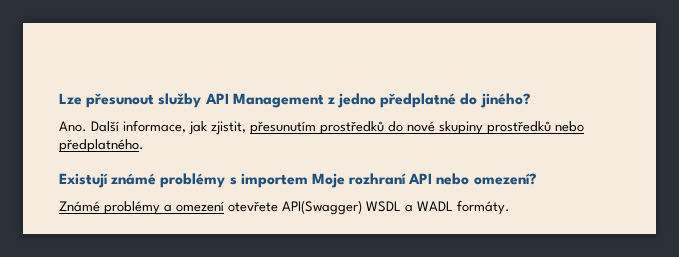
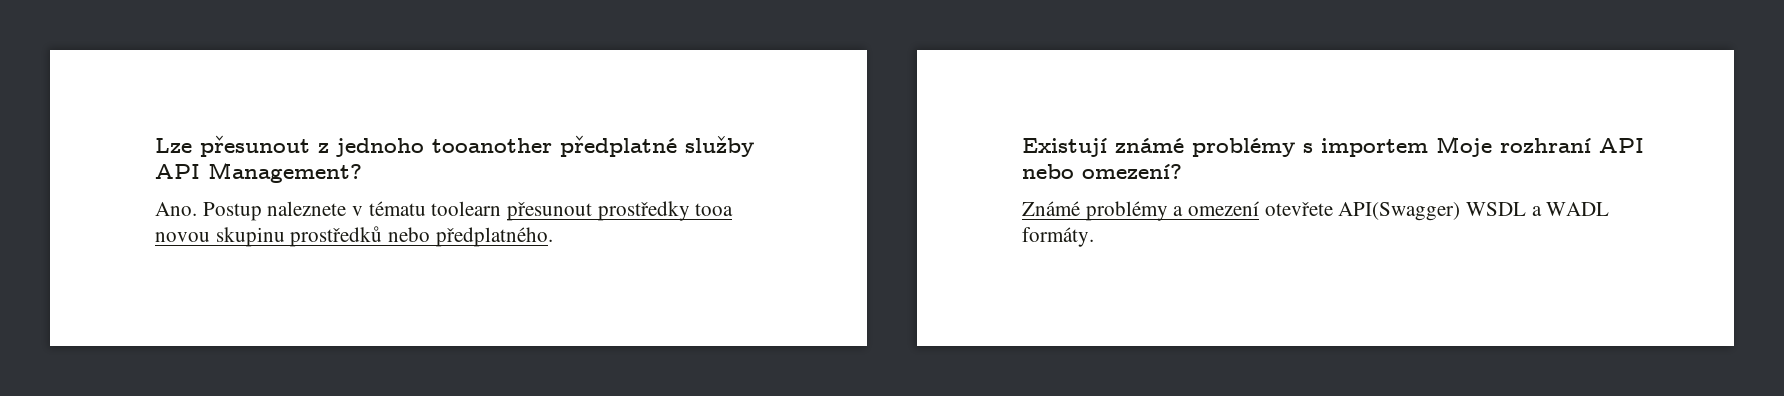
[158,93,530,108] [59,120,483,135] služby API Management z jedno předplatné do jiného? // Ano. Další informace, jak zjistit, přesunutím prostředků do nové skupiny -> [318,135,754,157] [155,162,362,183] [155,201,734,221] [155,227,285,247] z jednoho tooanother předplatné služby API Management? // Ano. Postup naleznete v tématu toolearn přesunout prostředky tooa novou skupinu

